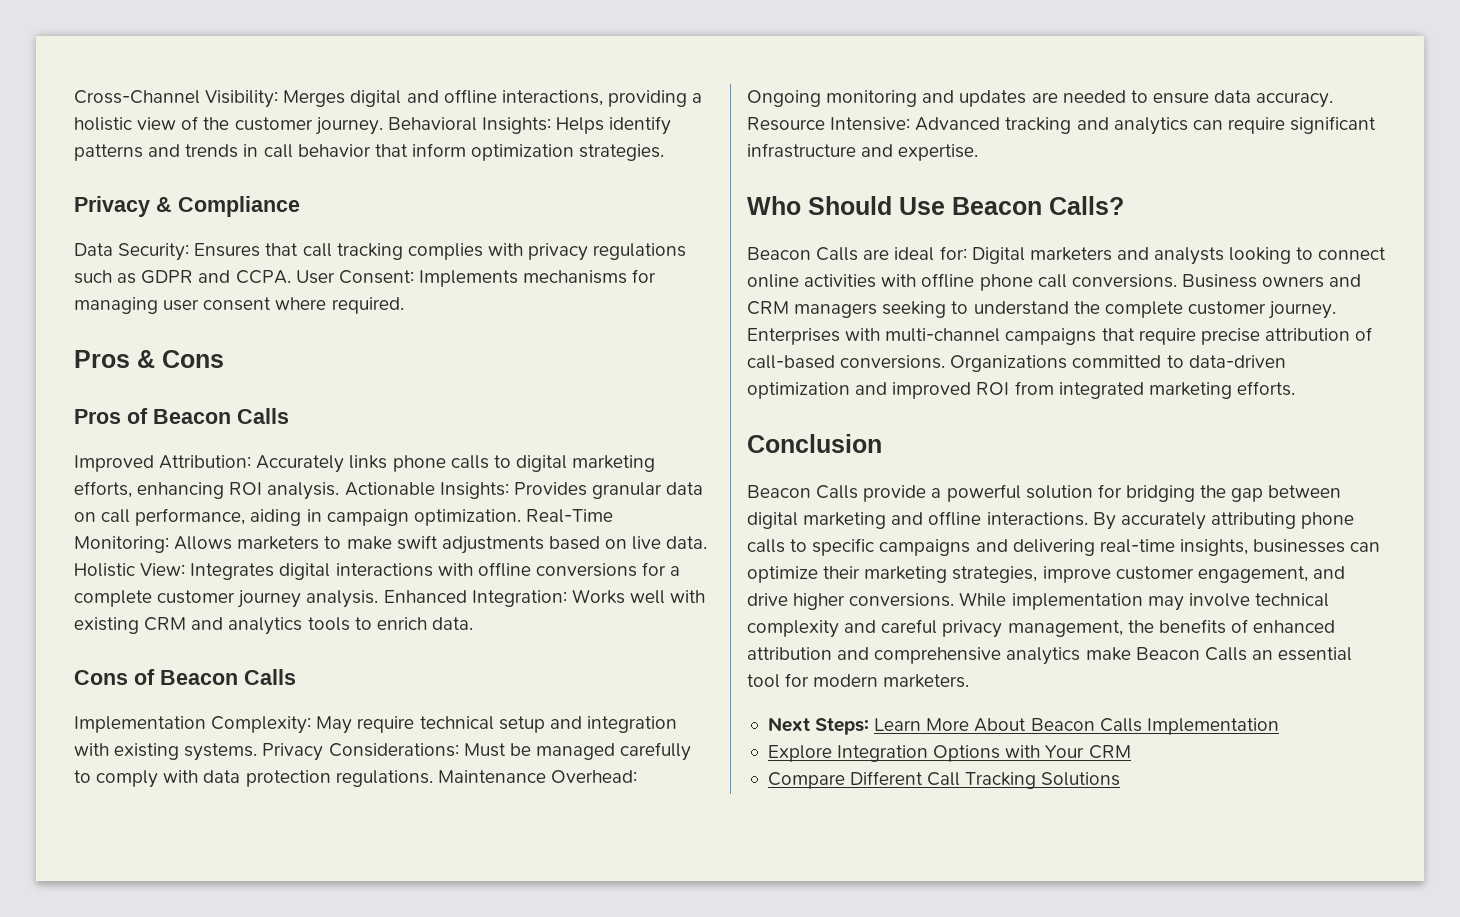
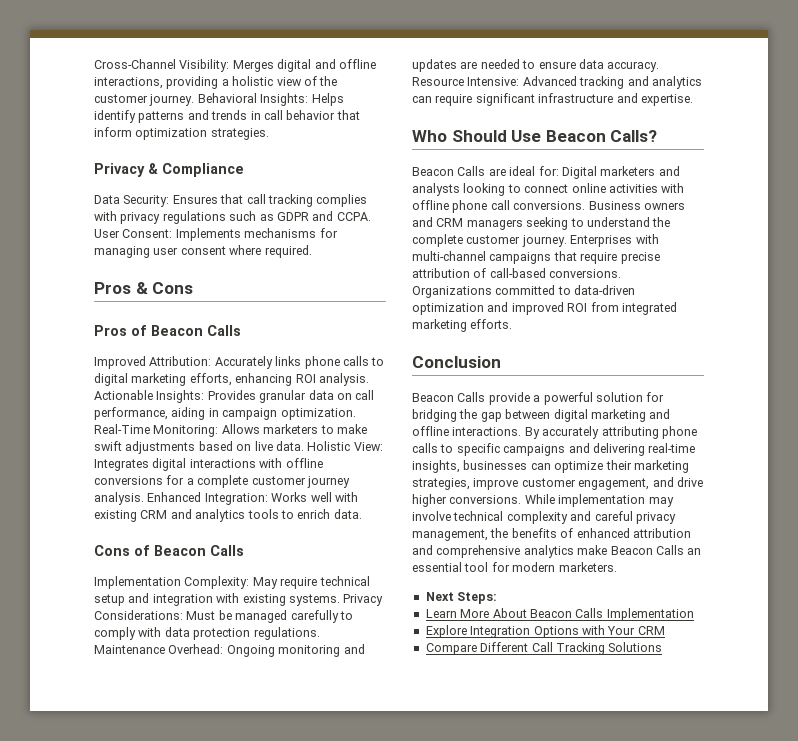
(870, 726) none -> (498, 598) //

